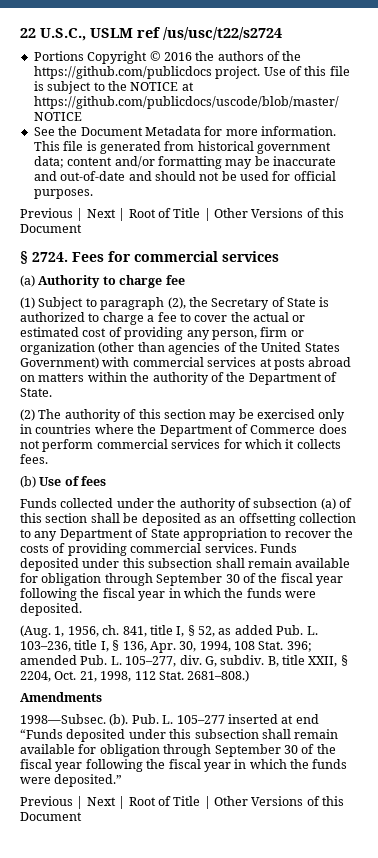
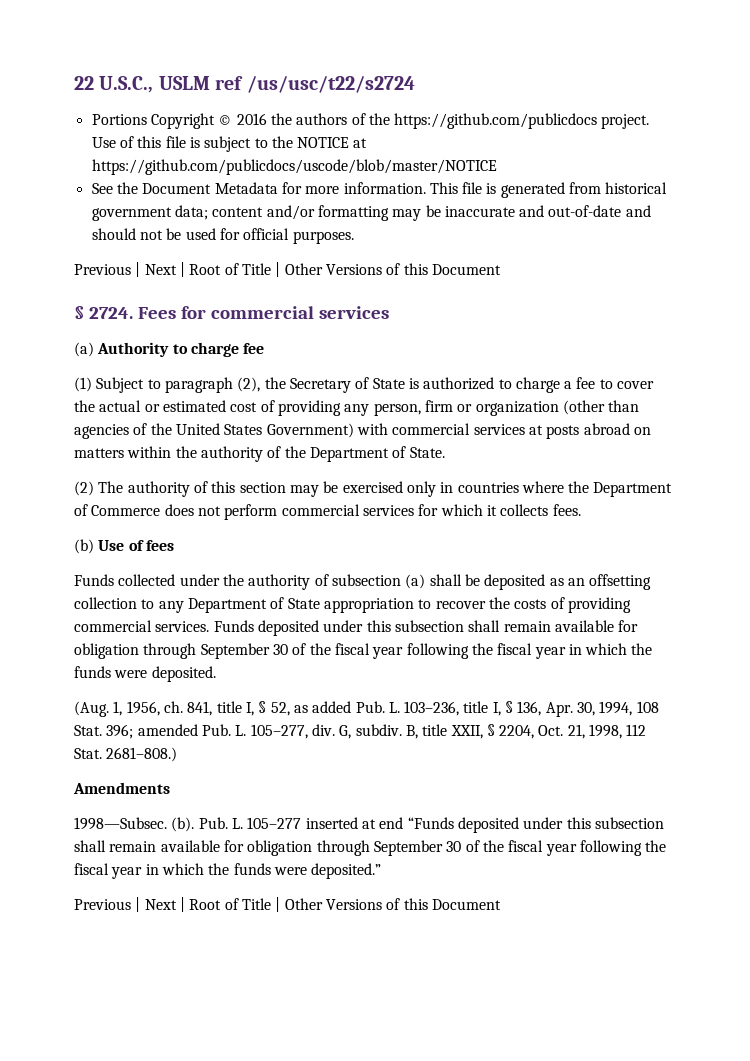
[339,498,352,508] [20,513,88,523] of this section -> (426, 581) none

